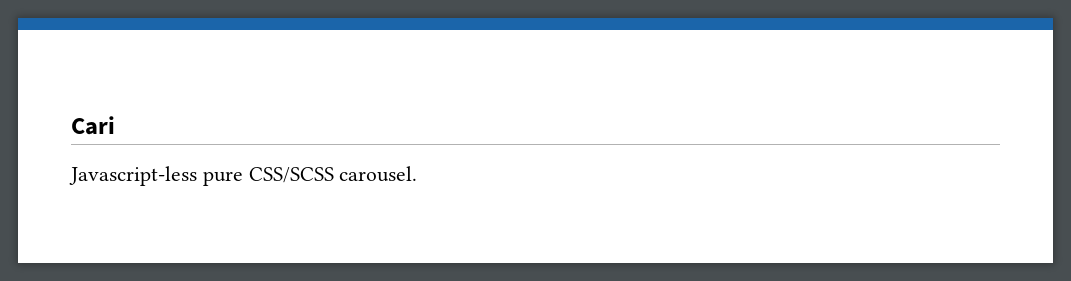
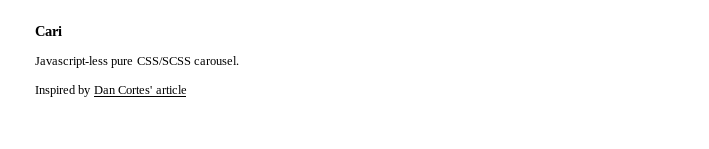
(418, 174) none -> [35,85,187,97] // Inspired by Dan Cortes' article

